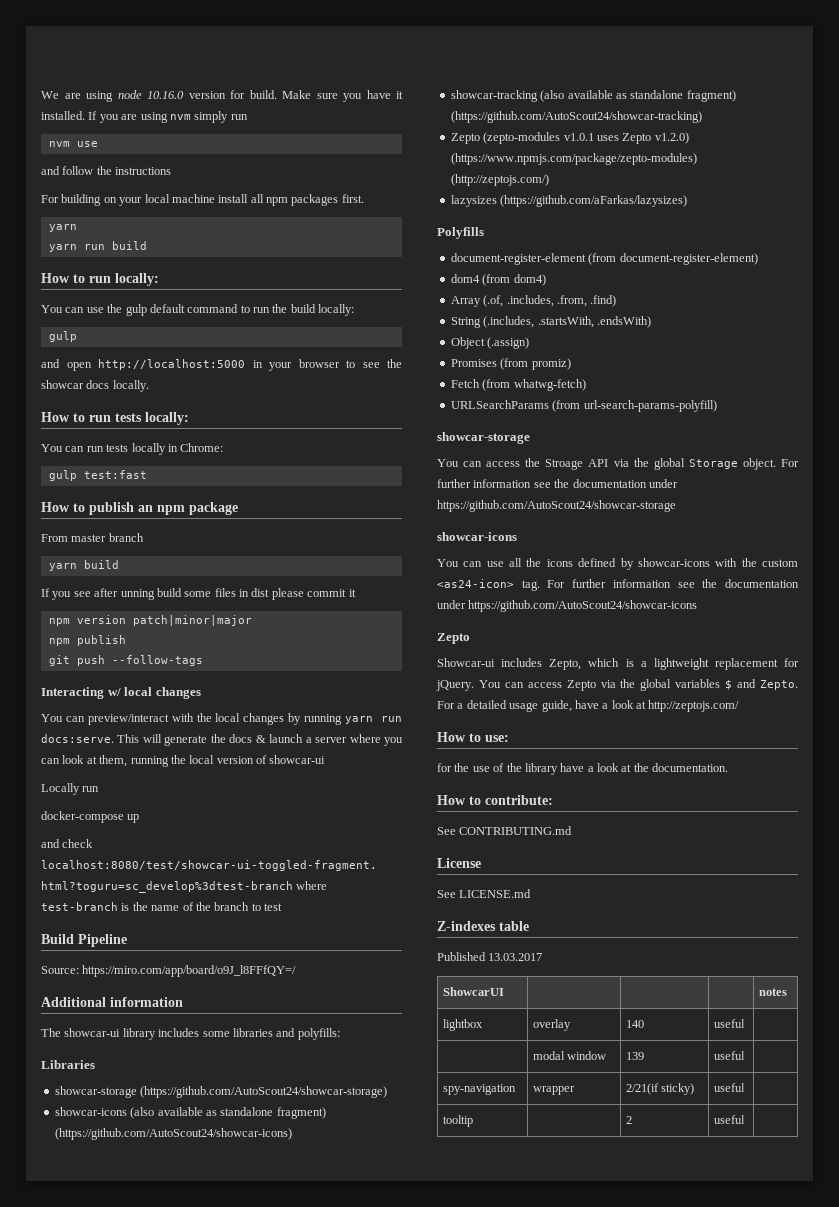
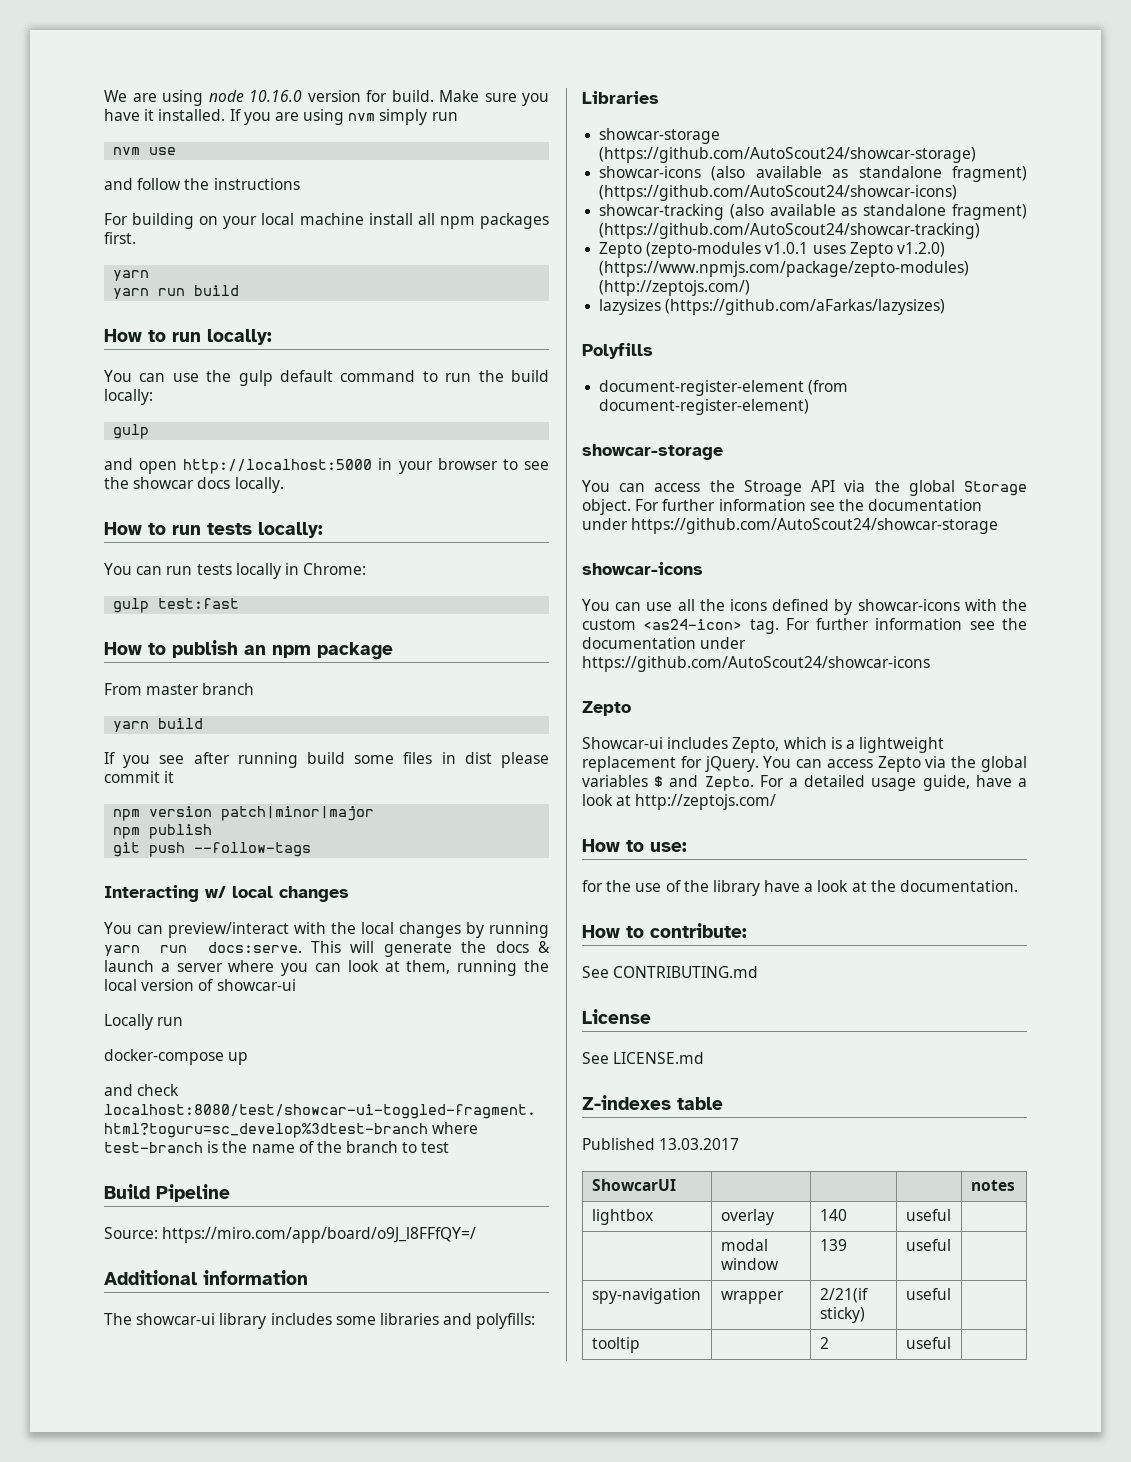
[120,589,155,600] unning -> [237,752,298,768] running
[450,274,546,286] [450,295,617,307] [450,316,651,328] [450,337,530,349] [450,358,571,370] [450,379,586,391] [450,400,717,412] // dom4 (from dom4) // Array (.of, .includes, .from, .find) // String (.includes, .startsWith, .endsWith) // Object (.assign) // Promises (from promiz) // Fetch (from whatwg-fetch) // URLSearchParams (from url-search-params-polyfill) -> (810, 407) none

